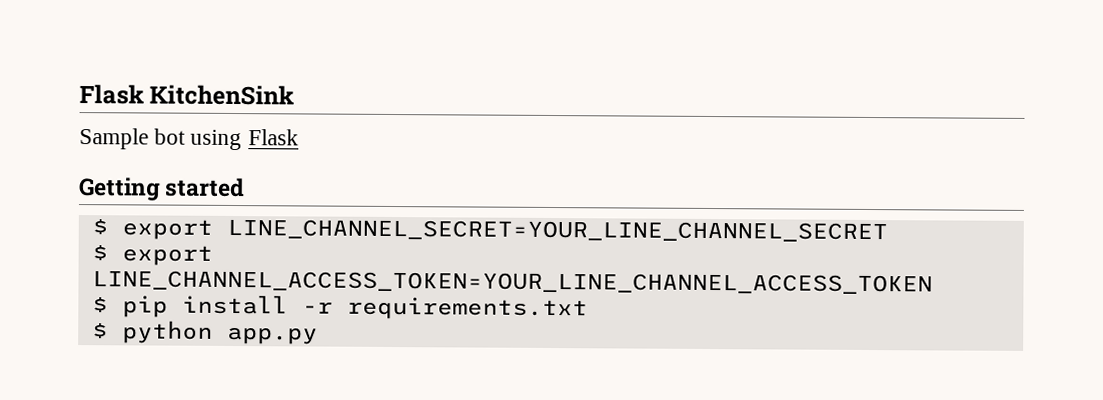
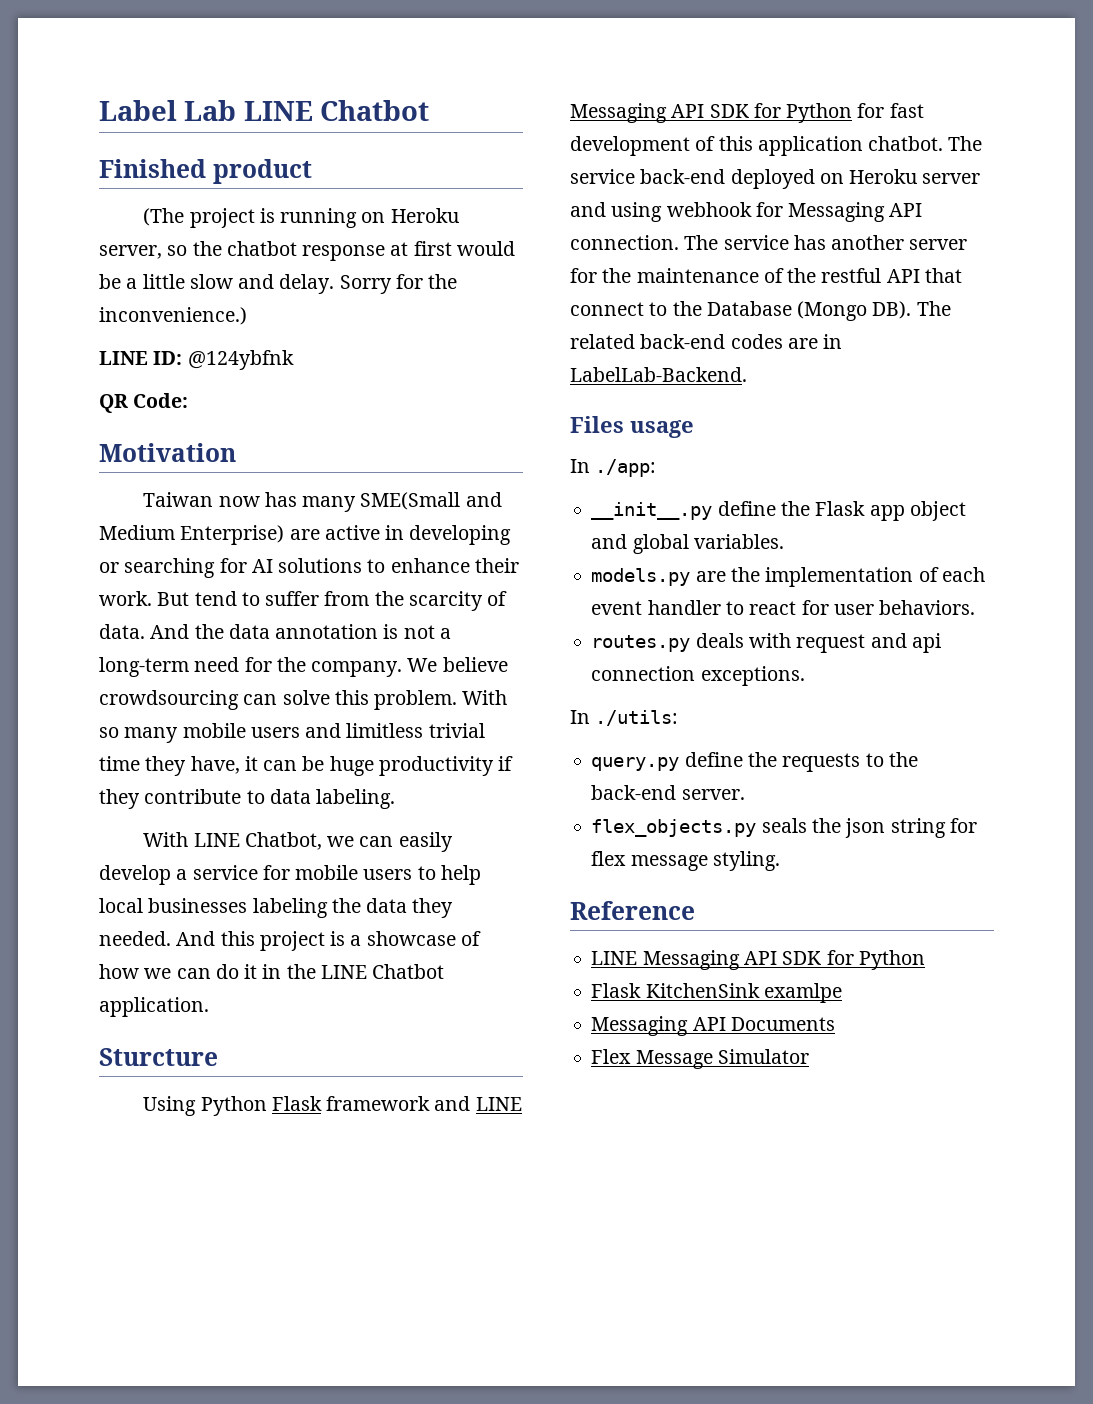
[79,84,295,106] [79,128,299,151] [78,177,246,201] [91,218,888,243] [91,244,213,266] [91,270,933,295] [91,294,588,321] [91,320,318,345] Flask KitchenSink // Sample bot using Flask // Getting started // $ export LINE_CHANNEL_SECRET=YOUR_LINE_CHANNEL_SECRET // $ export LINE_CHANNEL_ACCESS_TOKEN=YOUR_LINE_CHANNEL_ACCESS_TOKEN // $ pip install -r requirements.txt // $ python app.py -> [99,100,430,121] [99,159,312,184] [143,208,459,228] [99,241,515,261] [99,274,458,294] [99,307,247,325] [99,350,294,370] [99,393,189,413] [99,443,236,462] [143,492,502,512] [99,525,512,545] [99,558,519,578] [99,591,508,611] [99,624,451,639] [99,657,508,677] [99,690,508,710] [99,723,485,743] [99,756,514,776] [99,789,396,809] [143,832,453,852] [99,865,481,885] [99,898,454,918] [99,931,481,951] [99,964,445,979] [99,997,209,1017] [99,1048,218,1066] [143,1096,522,1116] [570,103,924,123] [570,136,983,156] [570,169,981,189] [570,202,923,222] [570,235,968,250] [570,268,962,283] [570,301,951,321] [570,334,843,349] [570,367,747,382] [570,416,694,438] [570,459,657,477] [591,501,966,521] [591,534,784,554] [591,567,985,587] [591,600,976,615] [591,633,941,653] [591,666,805,686] [570,710,679,726] [591,752,918,772] [591,785,745,800] [591,818,977,838] [591,851,780,871] [570,901,695,920] [591,950,925,970] [591,983,842,1003] [591,1016,835,1036] [591,1049,809,1069] Label Lab LINE Chatbot // Finished product // (The project is running on Heroku server, so the chatbot response at first would be a little slow and delay. Sorry for the inconvenience.) // LINE ID: @124ybfnk // QR Code: // Motivation // Taiwan now has many SME(Small and Medium Enterprise) are active in developing or searching for AI solutions to enhance their work. But tend to suffer from the scarcity of data. And the data annotation is not a long-term need for the company. We believe crowdsourcing can solve this problem. With so many mobile users and limitless trivial time they have, it can be huge productivity if they contribute to data labeling. // With LINE Chatbot, we can easily develop a service for mobile users to help local businesses labeling the data they needed. And this project is a showcase of how we can do it in the LINE Chatbot application. // Sturcture // Using Python Flask framework and LINE Messaging API SDK for Python for fast development of this application chatbot. The service back-end deployed on Heroku server and using webhook for Messaging API connection. The service has another server for the maintenance of the restful API that connect to the Database (Mongo DB). The related back-end codes are in LabelLab-Backend. // Files usage // In ./app: // __init__.py define the Flask app object and global variables. // models.py are the implementation of each event handler to react for user behaviors. // routes.py deals with request and api connection exceptions. // In ./utils: // query.py define the requests to the back-end server. // flex_objects.py seals the json string for flex message styling. // Reference // LINE Messaging API SDK for Python // Flask KitchenSink examlpe // Messaging API Documents // Flex Message Simulator

